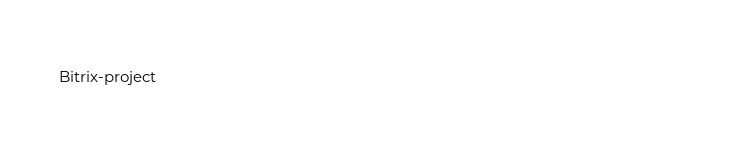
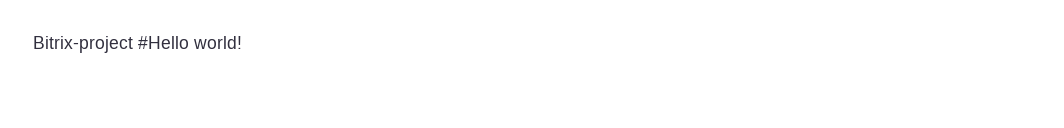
(156, 78) none -> [138,36,242,49] #Hello world!

